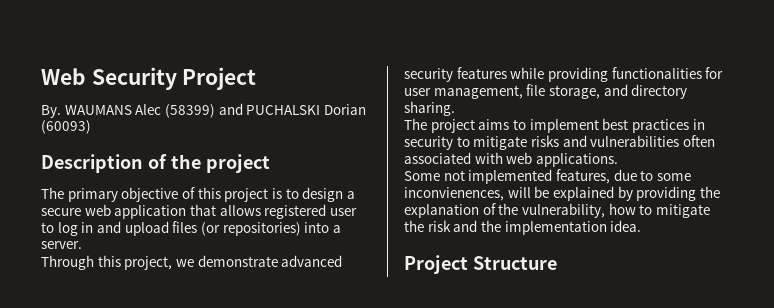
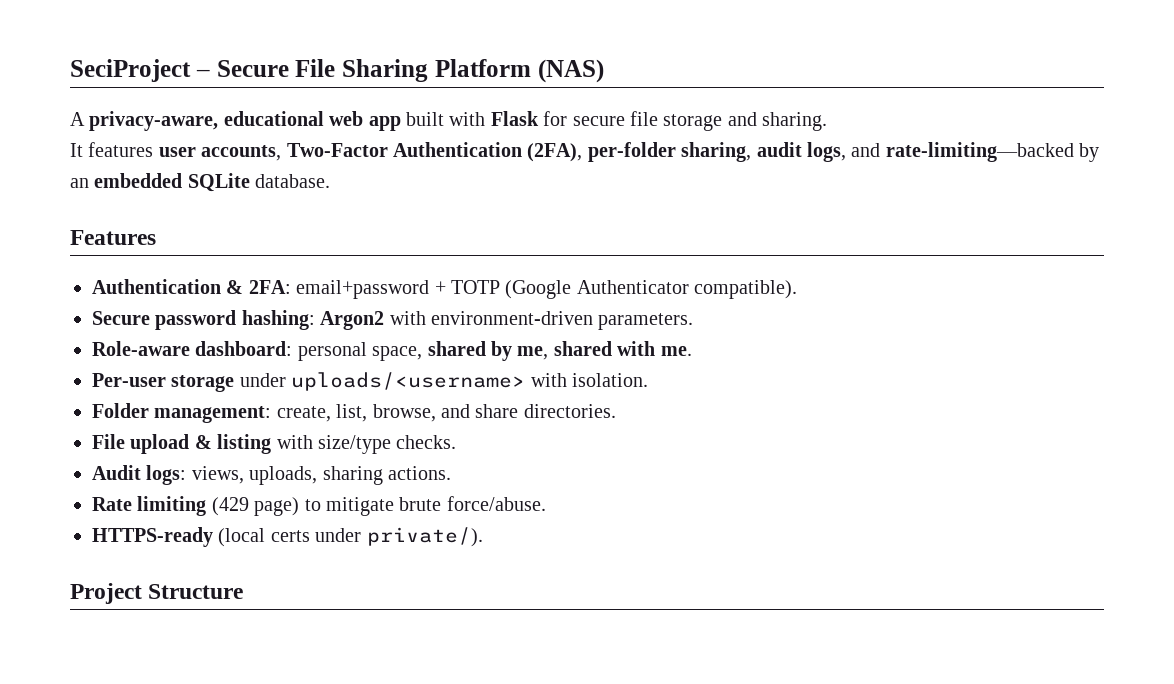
[41,67,257,90] [41,103,366,118] [41,120,91,134] [41,154,270,173] [41,187,355,202] [41,204,357,219] [41,221,341,236] [41,241,82,249] [41,255,343,270] [404,67,724,82] [404,84,688,99] [404,101,455,116] [404,118,705,133] [404,135,715,150] [404,152,618,167] [404,169,691,184] [404,186,720,201] [404,203,710,218] [404,220,642,235] Web Security Project // By. WAUMANS Alec (58399) and PUCHALSKI Dorian (60093) // Description of the project // The primary objective of this project is to design a secure web application that allows registered user to log in and upload files (or repositories) into a server. // Through this project, we demonstrate advanced security features while providing functionalities for user management, file storage, and directory sharing. // The project aims to implement best practices in security to mitigate risks and vulnerabilities often associated with web applications. // Some not implemented features, due to some inconvienences, will be explained by providing the explanation of the vulnerability, how to mitigate the risk and the implementation idea. -> [70,59,604,83] [70,111,828,131] [70,142,1100,162] [70,173,331,192] [70,230,156,245] [92,279,798,299] [92,310,694,330] [92,341,692,361] [92,372,648,392] [92,403,616,423] [92,434,457,454] [92,465,451,485] [92,496,546,516] [92,527,483,547] SeciProject – Secure File Sharing Platform (NAS) // A privacy‑aware, educational web app built with Flask for secure file storage and sharing. // It features user accounts, Two‑Factor Authentication (2FA), per‑folder sharing, audit logs, and rate‑limiting—backed by an embedded SQLite database. // Features // Authentication & 2FA: email+password + TOTP (Google Authenticator compatible). // Secure password hashing: Argon2 with environment‑driven parameters. // Role‑aware dashboard: personal space, shared by me, shared with me. // Per‑user storage under uploads/<username> with isolation. // Folder management: create, list, browse, and share directories. // File upload & listing with size/type checks. // Audit logs: views, uploads, sharing actions. // Rate limiting (429 page) to mitigate brute force/abuse. // HTTPS‑ready (local certs under private/).

